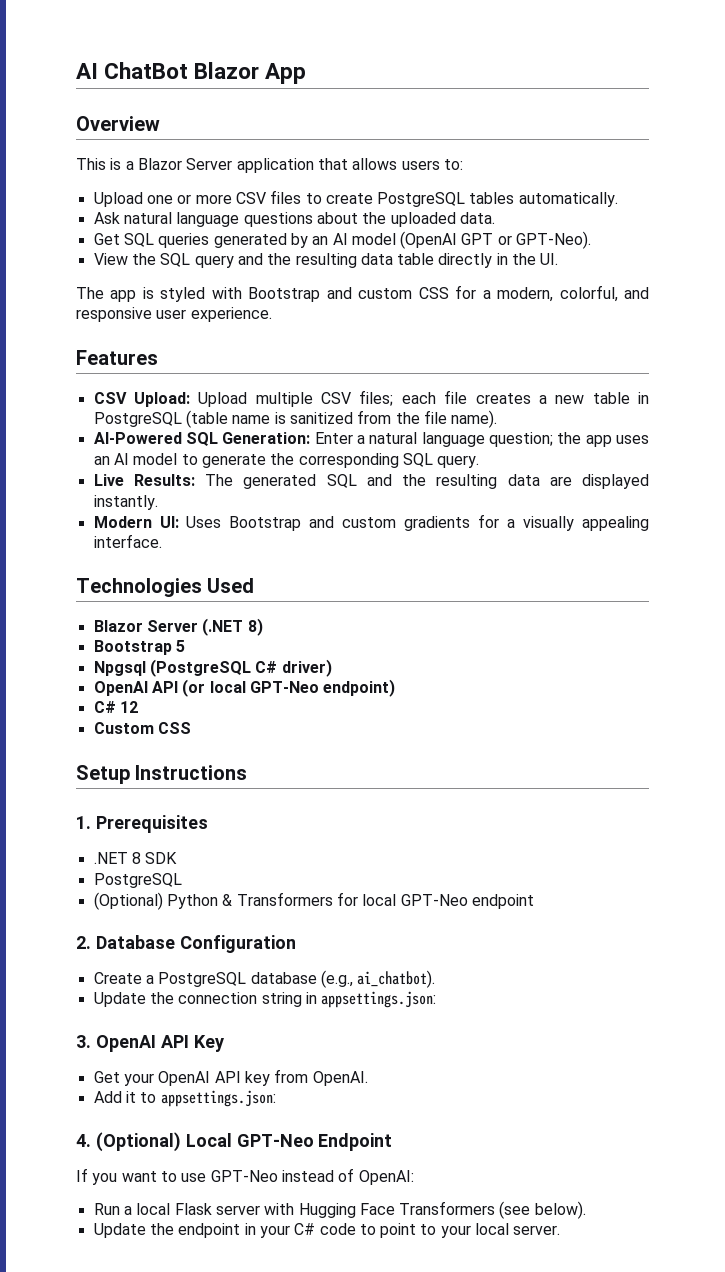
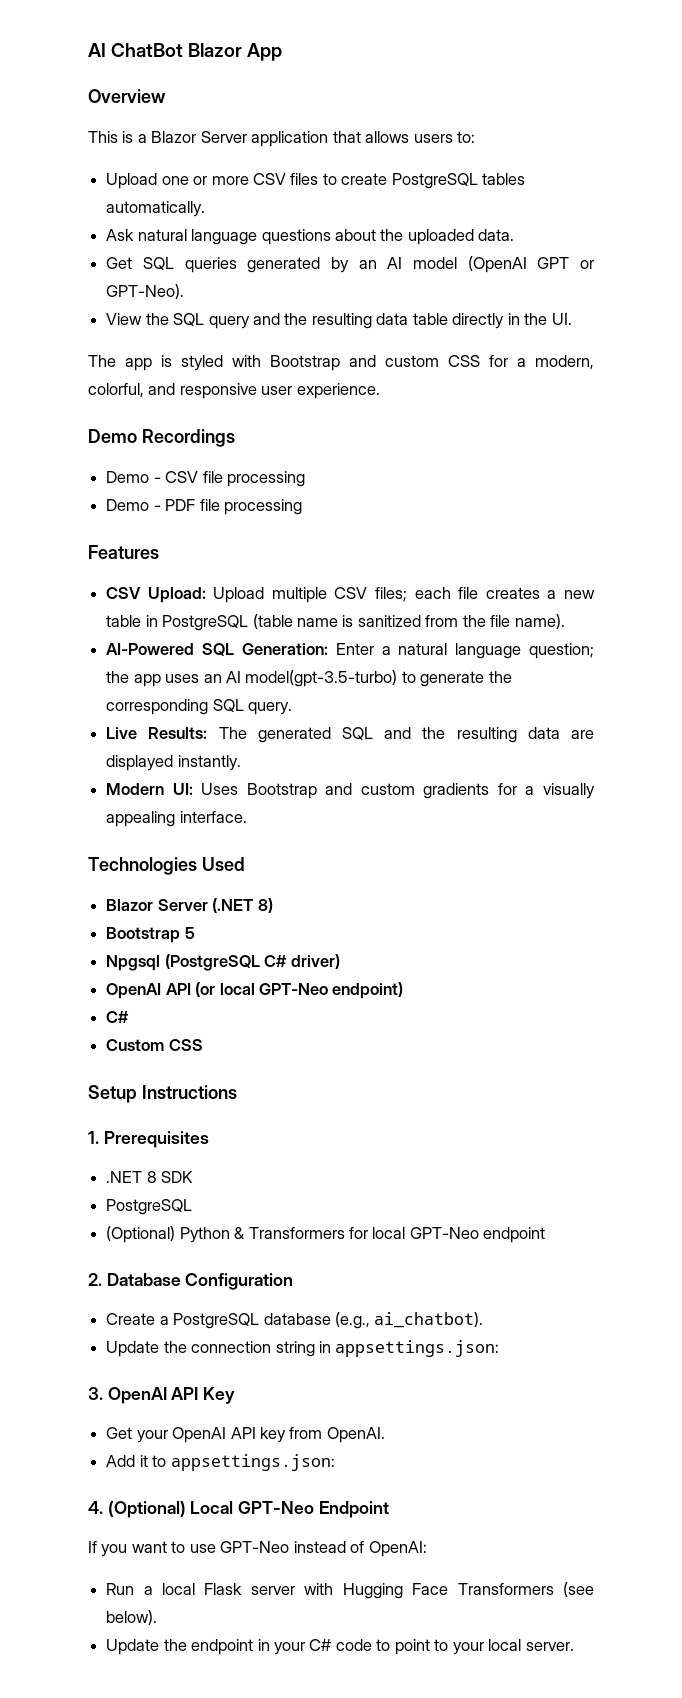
(272, 314) none -> [88,429,235,447] [106,471,305,487] [106,499,302,515] // Demo Recordings // Demo - CSV file processing // Demo - PDF file processing
[133,453,178,465] model -> [245,670,398,687] model(gpt-3.5-turbo)
[119,701,138,713] 12 -> (130, 1017) none

